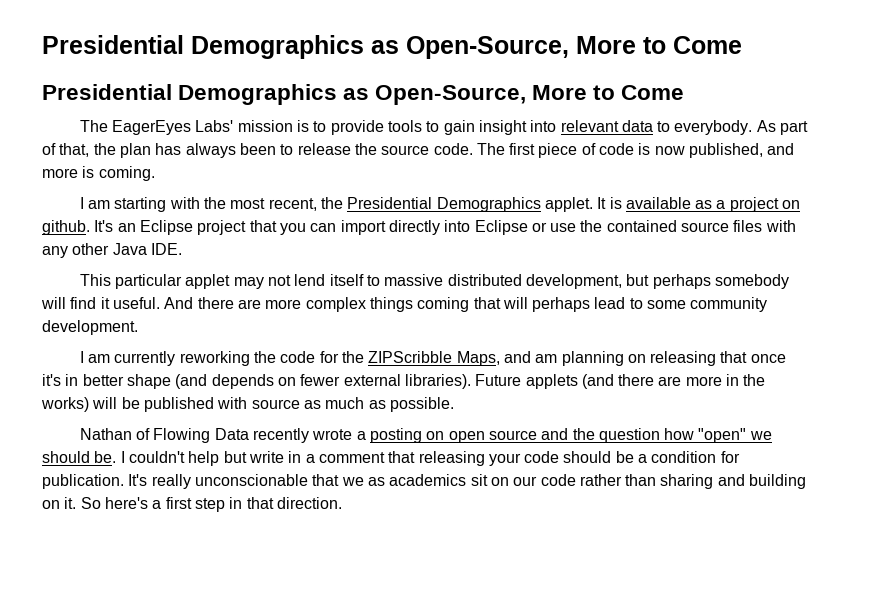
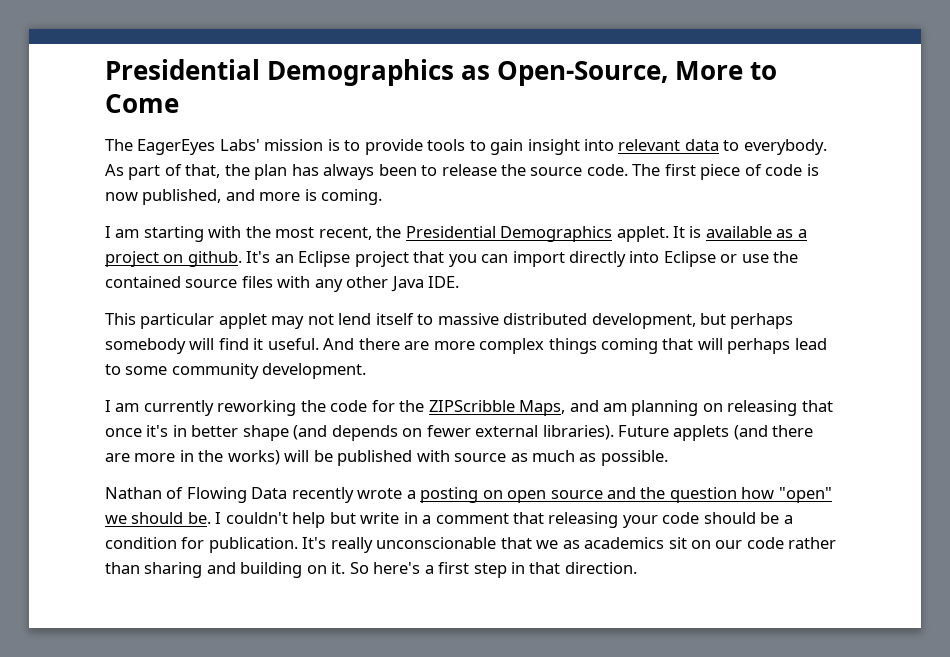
[42,35,742,59] [42,84,685,105] Presidential Demographics as Open-Source, More to Come // Presidential Demographics as Open-Source, More to Come -> [105,59,778,86] [105,94,179,113] Presidential Demographics as Open-Source, More to Come

